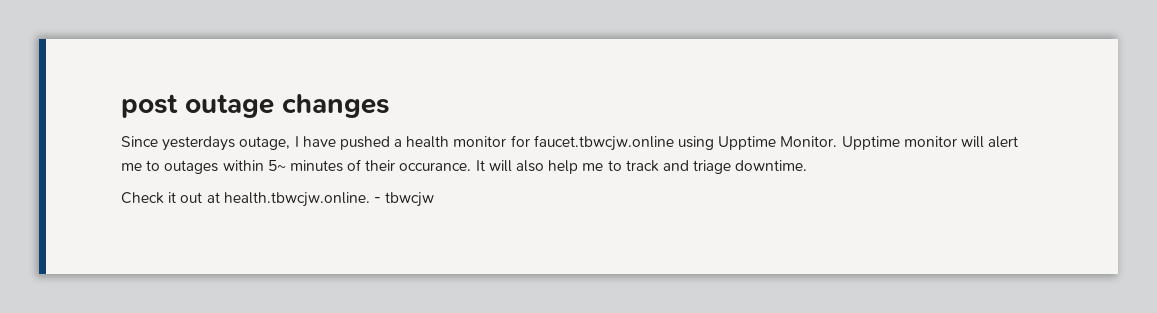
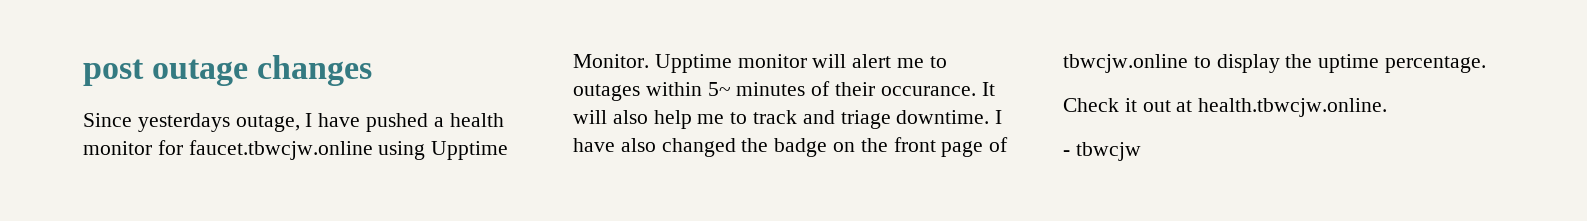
(808, 165) none -> [995,110,1003,124] [573,137,1009,157] [1063,54,1487,73] I have also changed the badge on the front page of tbwcjw.online to display the uptime percentage.
(370, 199) none -> (1388, 107) //

